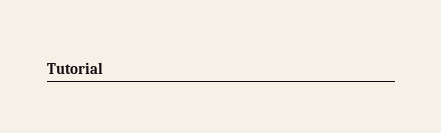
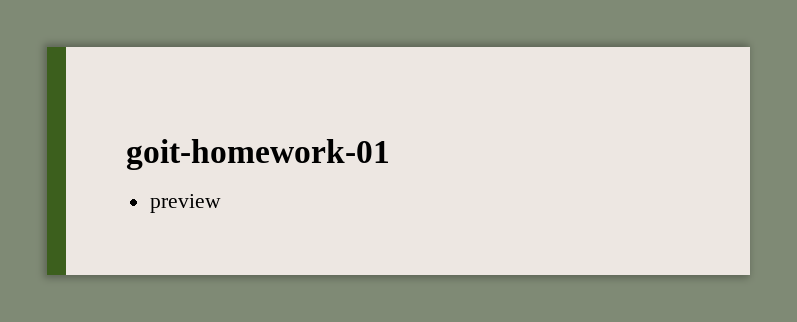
[47,62,103,74] Tutorial -> [126,139,390,170] [149,194,221,213] goit-homework-01 // preview

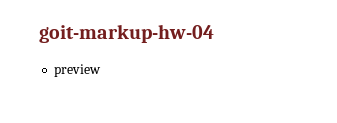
[126,139,390,170] goit-homework-01 -> [39,24,214,43] goit-markup-hw-04

